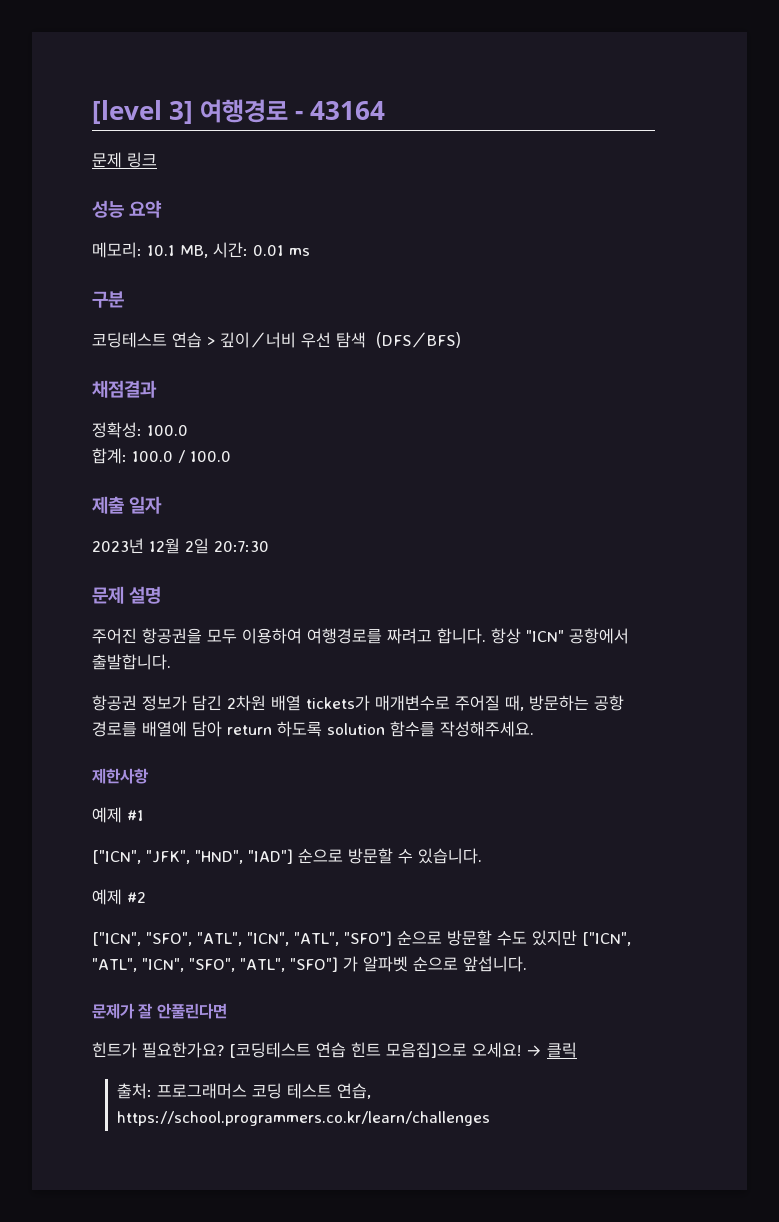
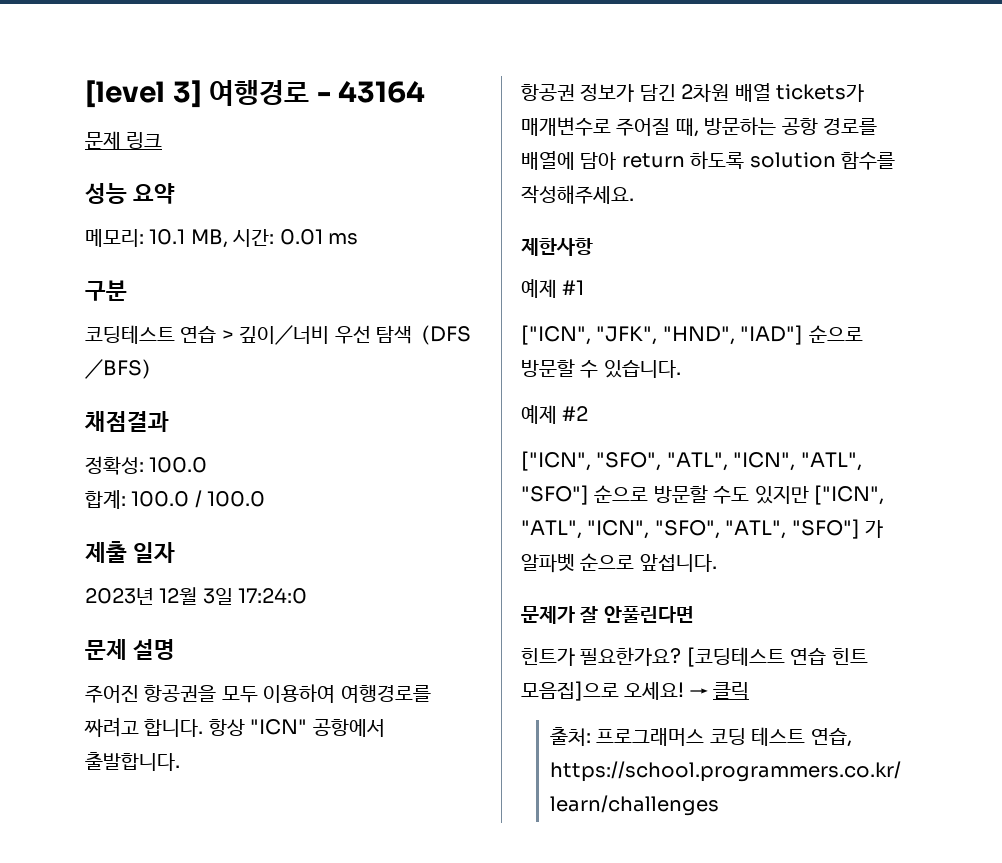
[185,538,269,554] 2일 20:7:30 -> [202,588,308,605] 3일 17:24:0

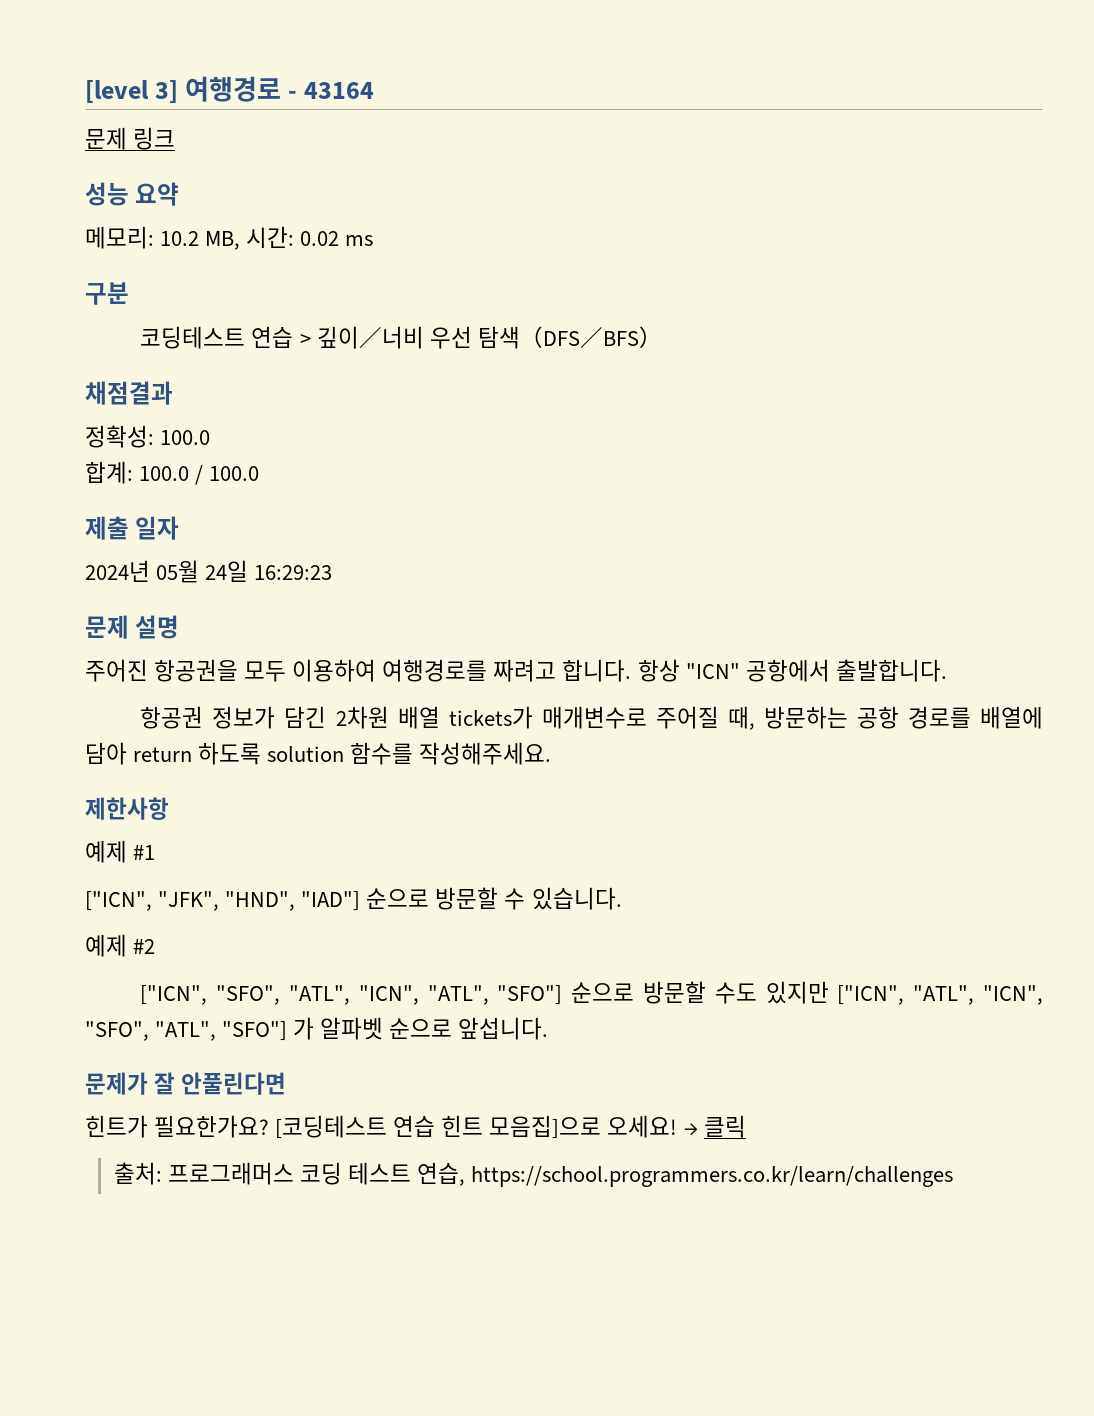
[149,229,186,245] 10.1 -> [160,231,200,246] 10.2
[279,229,323,245] 0.01 -> [300,231,340,246] 0.02
[85,587,308,605] 2023년 12월 3일 17:24:0 -> [85,560,333,583] 2024년 05월 24일 16:29:23

